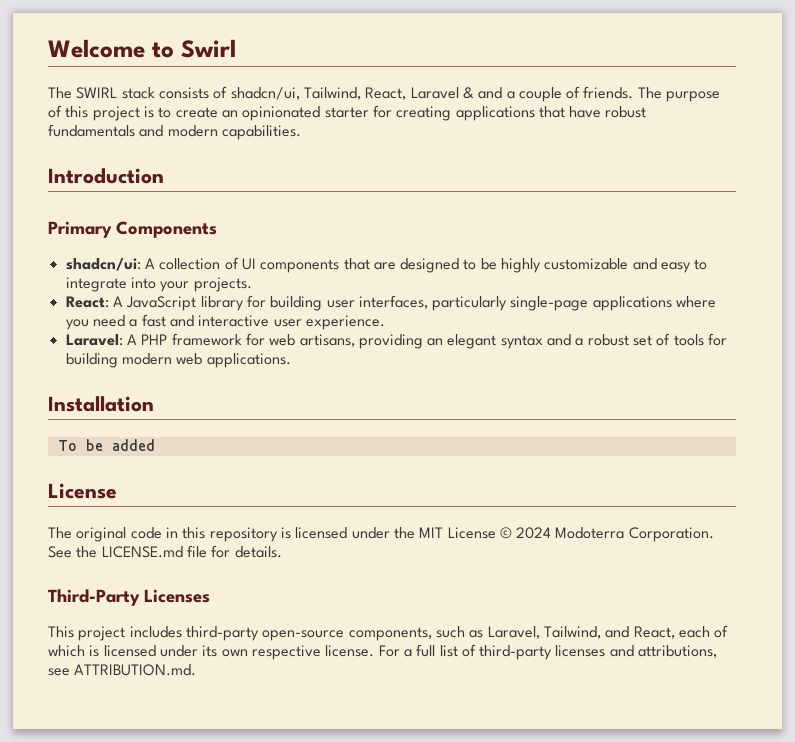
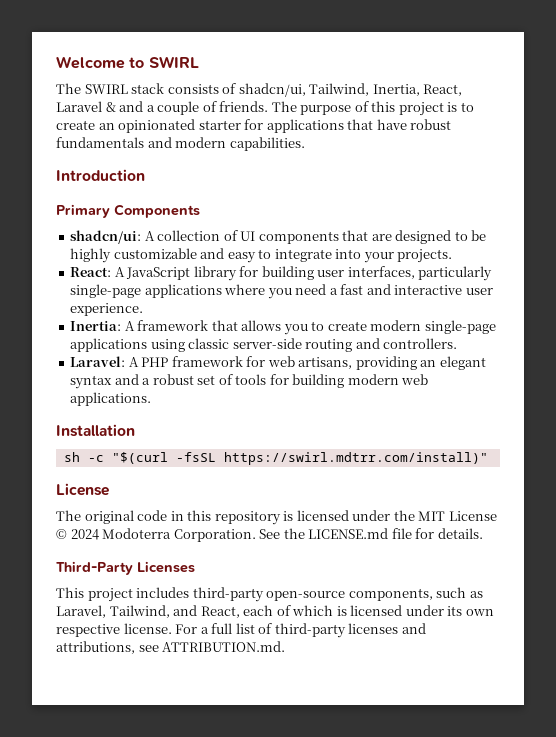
[181,39,236,58] Swirl -> [148,56,199,68] SWIRL
(361, 93) none -> [372,84,420,96] Inertia,
[396,106,452,121] creating -> (264, 124) none
(385, 322) none -> [70,320,496,335] [70,338,458,352] // Inertia: A framework that allows you to create modern single-page applications using classic server-side routing and controllers.
[57,439,155,451] To be added -> [63,452,488,465] sh -c "$(curl -fsSL https://swirl.mdtrr.com/install)"

